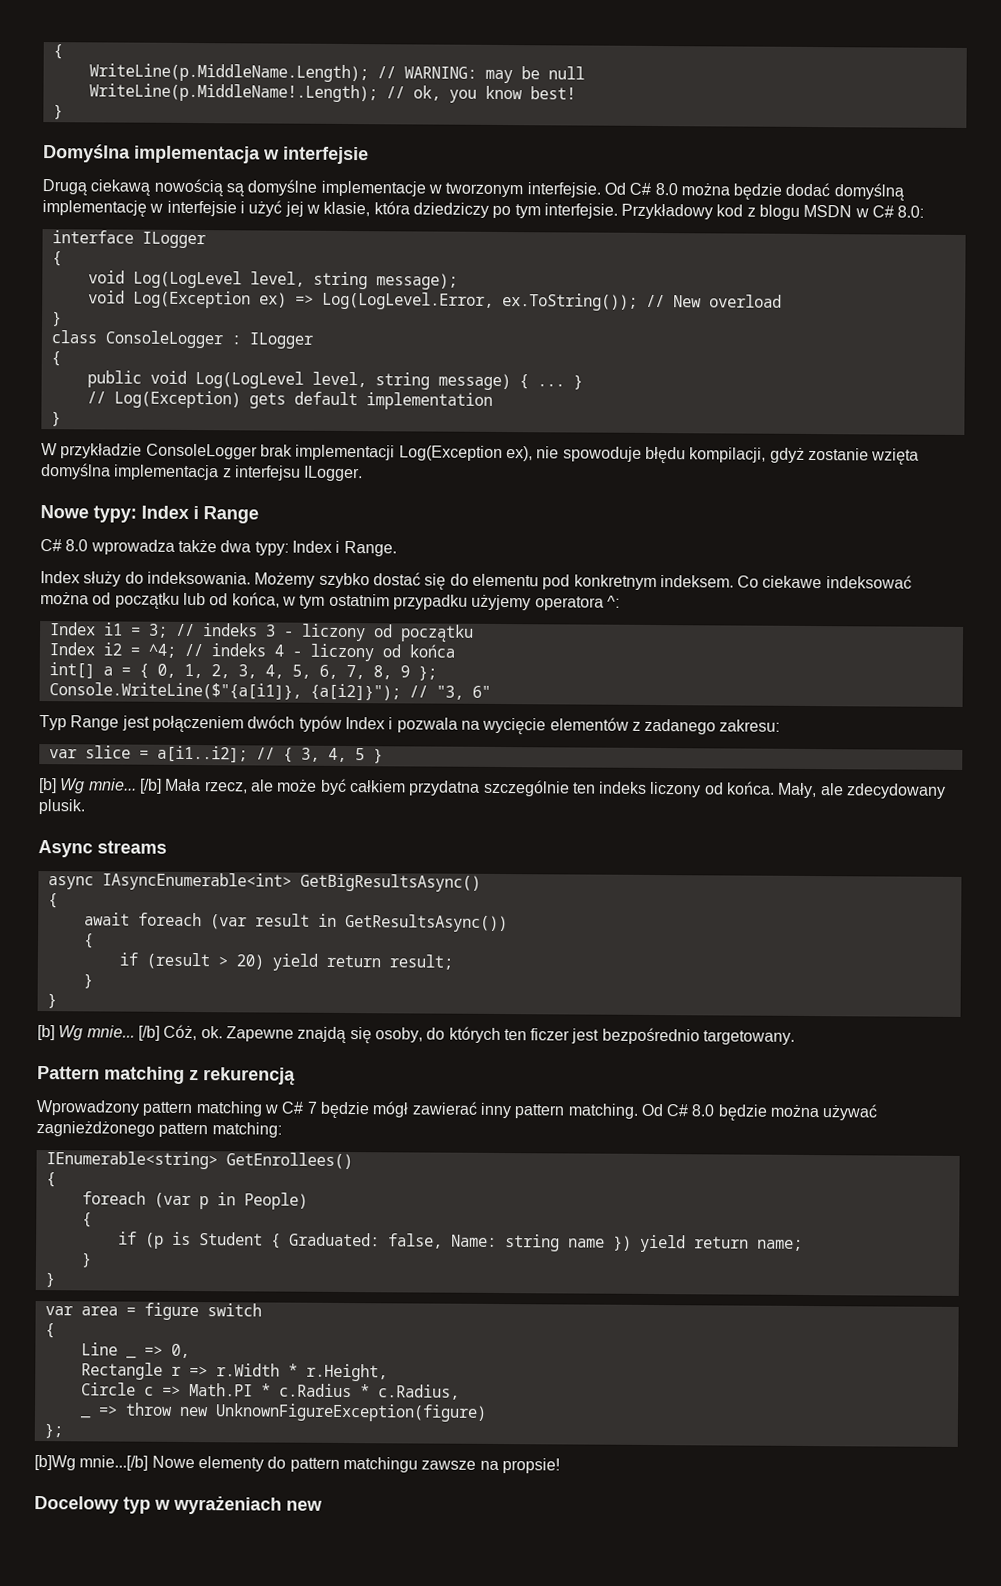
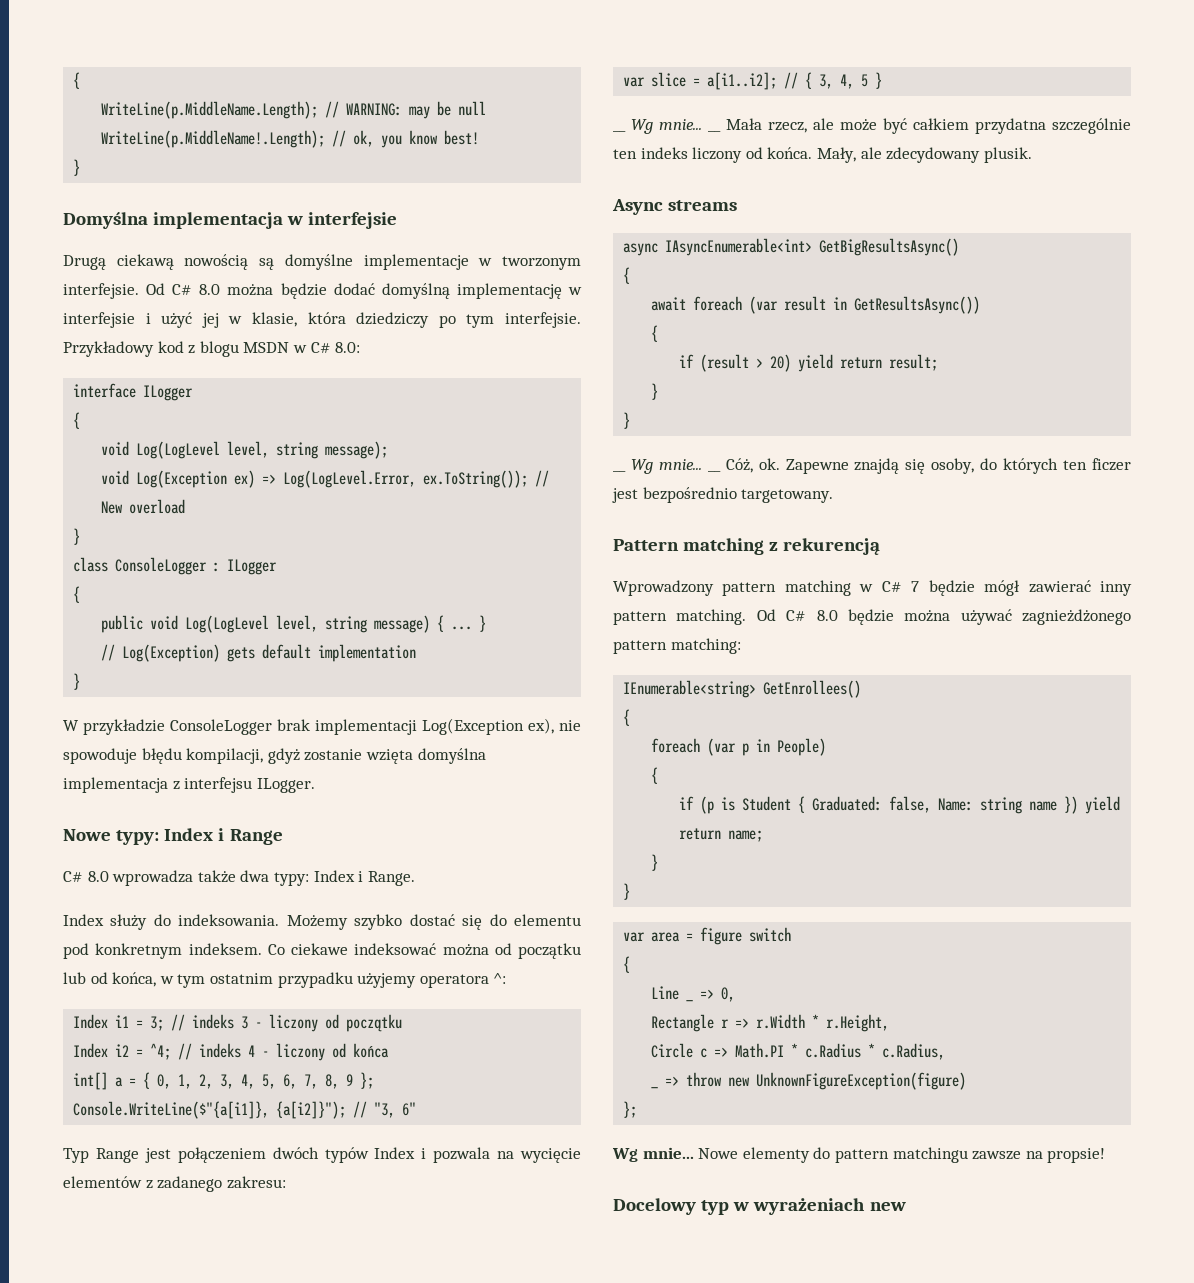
[38,778,162,794] [b] Wg mnie... [/b] -> [613,119,702,134] [708,130,721,132] __ Wg mnie... __
[37,1025,160,1041] [b] Wg mnie... [/b] -> [613,459,702,474] [707,470,721,472] __ Wg mnie... __
[34,1455,149,1471] [b]Wg mnie...[/b] -> [612,1147,694,1162] Wg mnie...

